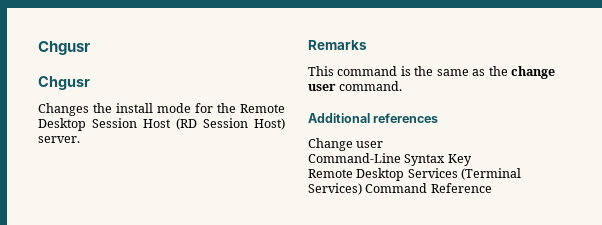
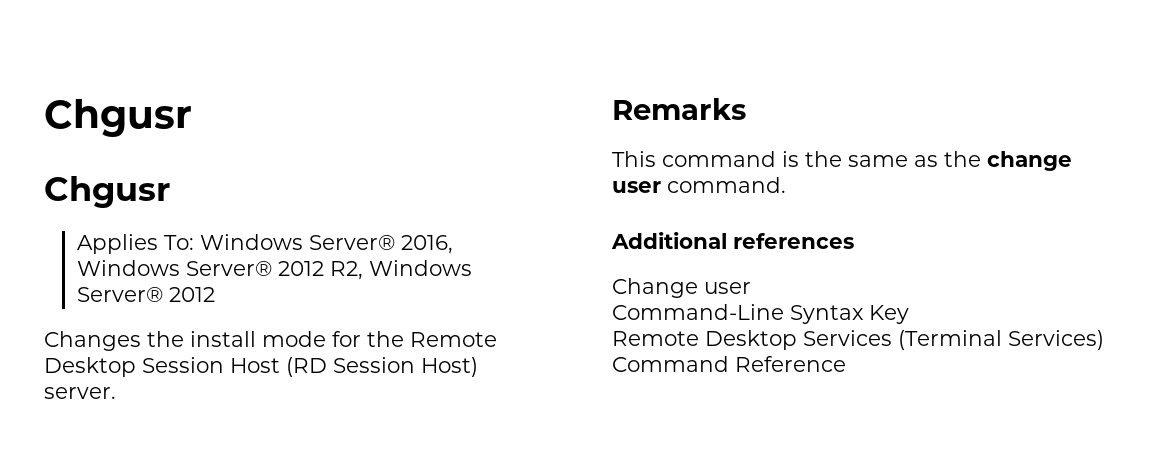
(90, 83) none -> [76,234,453,254] [76,260,472,280] [76,287,215,302] // Applies To: Windows Server® 2016, Windows Server® 2012 R2, Windows Server® 2012

